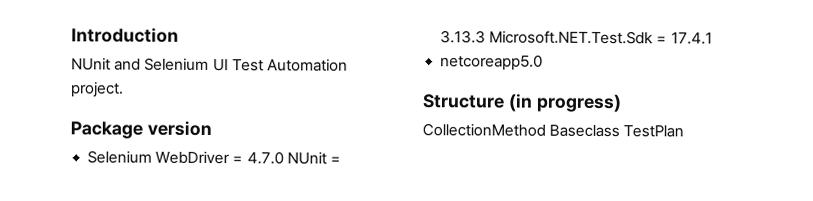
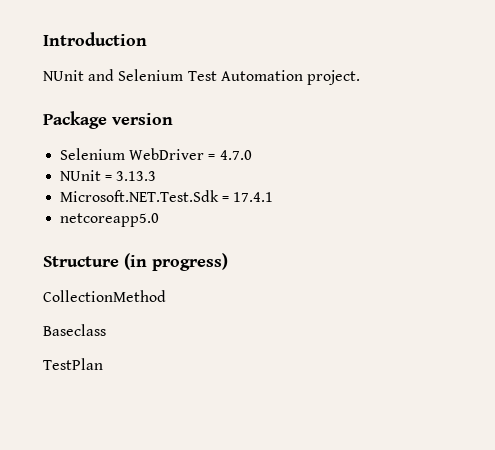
[212,59,229,72] UI -> (184, 75) none
(284, 158) none -> (252, 155) //
(487, 37) none -> (157, 176) //
(546, 130) none -> (166, 296) //
(621, 131) none -> (106, 330) //

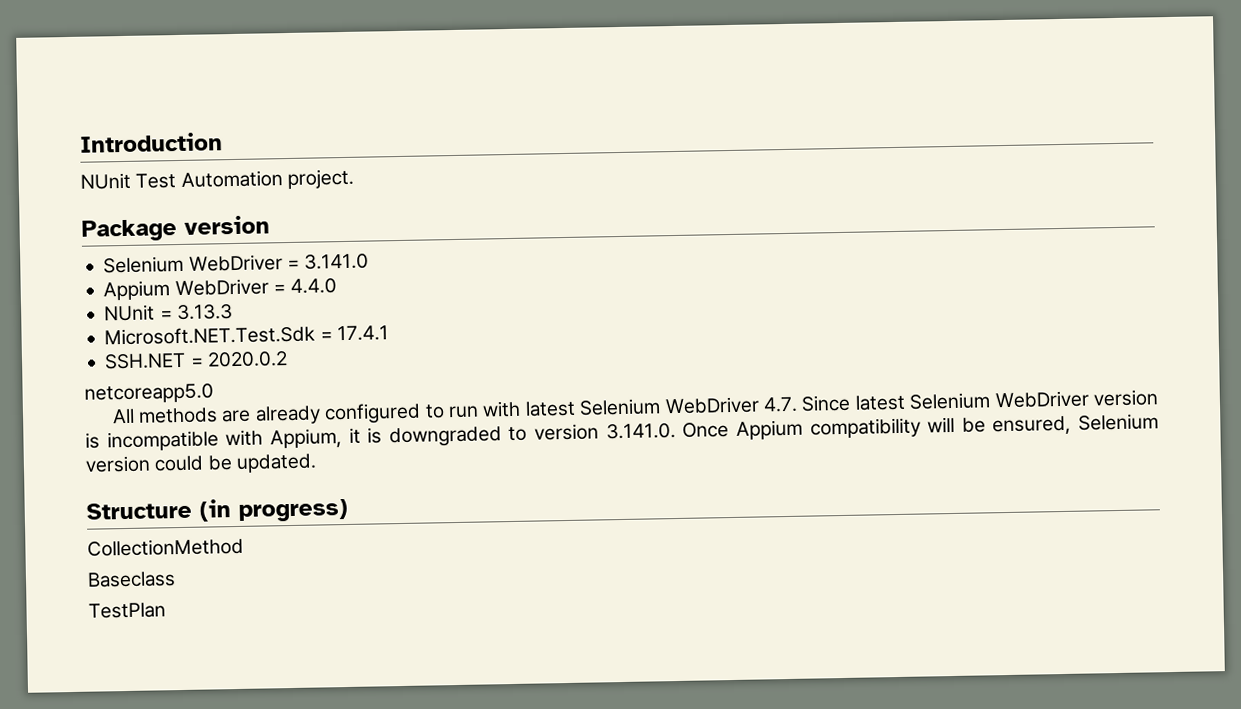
[88,69,184,81] and Selenium -> (131, 181) none
[219,150,252,160] 4.7.0 -> [304,253,370,270] [103,278,338,301] 3.141.0 // Appium WebDriver = 4.4.0
[60,213,160,227] netcoreapp5.0 -> [104,351,288,370] [84,383,214,404] [111,389,1159,425] [85,413,1159,452] [85,453,317,473] SSH.NET = 2020.0.2 // netcoreapp5.0 // All methods are already configured to run with latest Selenium WebDriver 4.7. Since latest Selenium WebDriver version is incompatible with Appium, it is downgraded to version 3.141.0. Once Appium compatibility will be ensured, Selenium version could be updated.

